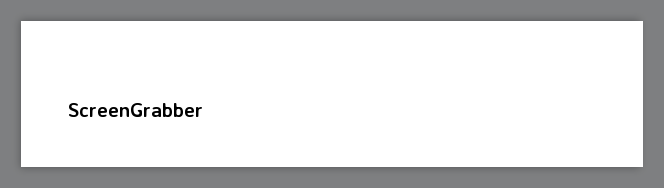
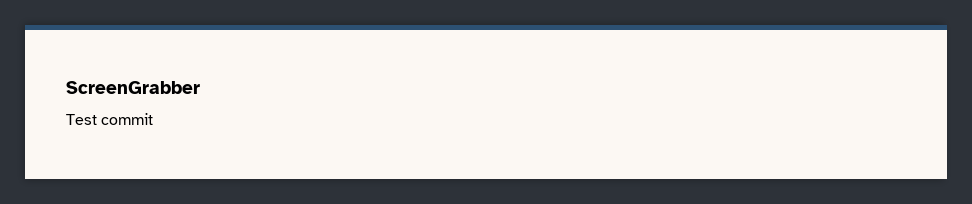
(203, 110) none -> [66,113,154,125] // Test commit

